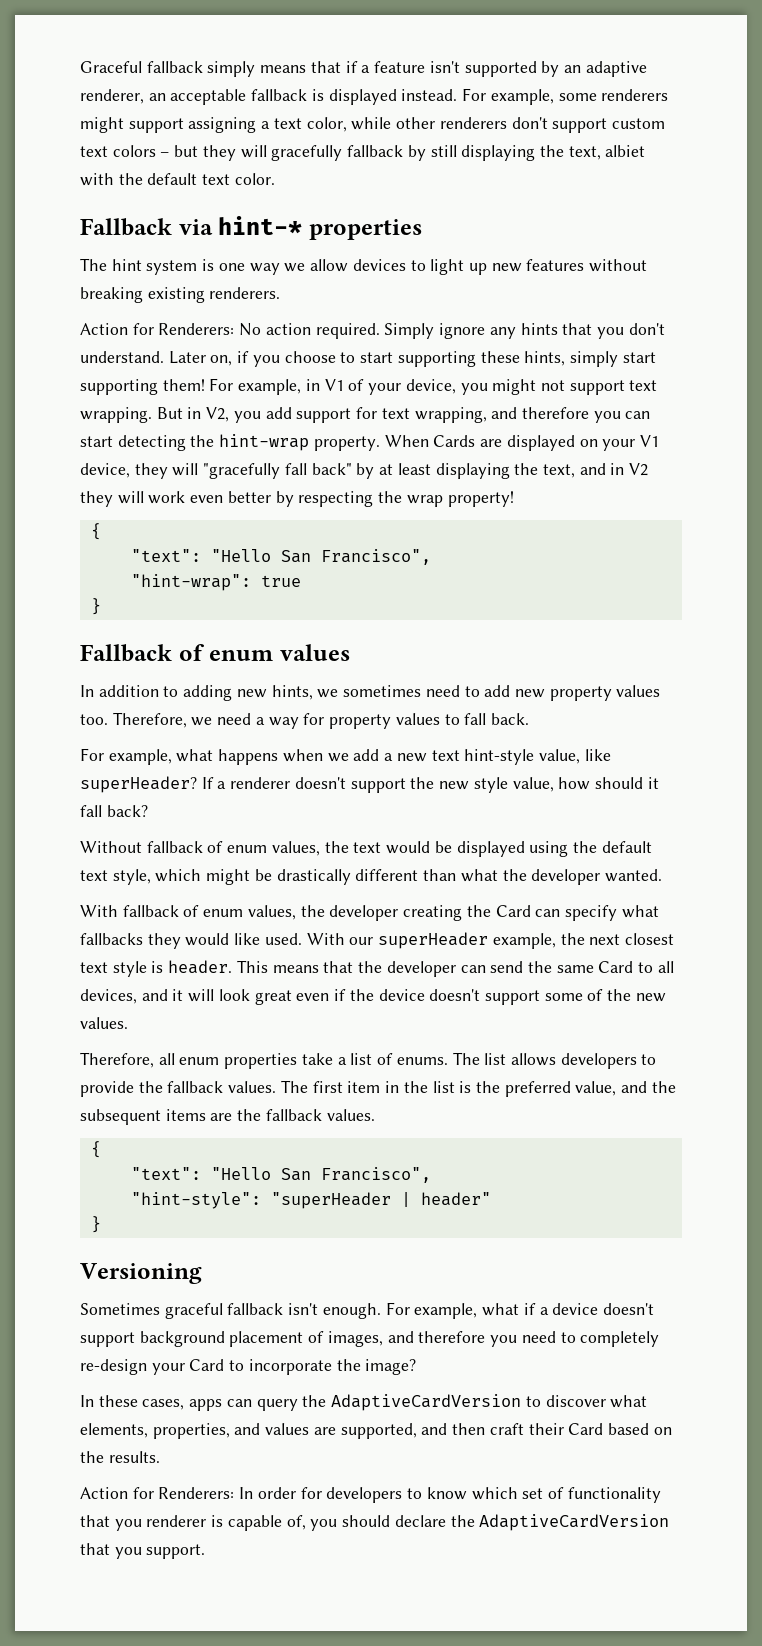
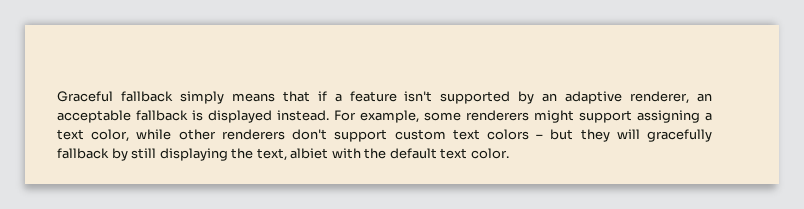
[80,216,422,240] [80,258,648,275] [80,287,281,303] [80,323,665,339] [80,351,656,367] [80,378,658,395] [80,407,651,423] [80,434,659,451] [80,463,649,479] [80,491,514,507] [90,523,101,540] [130,549,431,565] [130,574,301,591] [90,598,101,615] [80,644,350,662] [80,685,661,701] [80,712,529,729] [80,748,611,765] [80,776,659,793] [80,805,148,817] [80,841,652,857] [80,869,662,885] [80,905,659,921] [80,932,674,949] [80,960,674,977] [80,989,666,1005] [80,1017,128,1029] [80,1052,657,1069] [80,1080,676,1097] [80,1109,375,1125] [90,1141,101,1158] [130,1167,431,1183] [130,1192,491,1209] [90,1216,101,1233] [80,1263,202,1284] [80,1302,654,1319] [80,1331,660,1347] [80,1359,417,1375] [80,1394,648,1411] [80,1423,672,1439] [80,1451,160,1463] [80,1487,661,1503] [80,1514,670,1531] [80,1543,206,1559] // Fallback via hint-* properties // The hint system is one way we allow devices to light up new features without breaking existing renderers. // Action for Renderers: No action required. Simply ignore any hints that you don't understand. Later on, if you choose to start supporting these hints, simply start supporting them! For example, in V1 of your device, you might not support text wrapping. But in V2, you add support for text wrapping, and therefore you can start detecting the hint-wrap property. When Cards are displayed on your V1 device, they will "gracefully fall back" by at least displaying the text, and in V2 they will work even better by respecting the wrap property! // { // "text": "Hello San Francisco", // "hint-wrap": true // } // Fallback of enum values // In addition to adding new hints, we sometimes need to add new property values too. Therefore, we need a way for property values to fall back. // For example, what happens when we add a new text hint-style value, like superHeader? If a renderer doesn't support the new style value, how should it fall back? // Without fallback of enum values, the text would be displayed using the default text style, which might be drastically different than what the developer wanted. // With fallback of enum values, the developer creating the Card can specify what fallbacks they would like used. With our superHeader example, the next closest text style is header. This means that the developer can send the same Card to all devices, and it will look great even if the device doesn't support some of the new values. // Therefore, all enum properties take a list of enums. The list allows developers to provide the fallback values. The first item in the list is the preferred value, and the subsequent items are the fallback values. // { // "text": "Hello San Francisco", // "hint-style": "superHeader | header" // } // Versioning // Sometimes graceful fallback isn't enough. For example, what if a device doesn't support background placement of images, and therefore you need to completely re-design your Card to incorporate the image? // In these cases, apps can query the AdaptiveCardVersion to discover what elements, properties, and values are supported, and then craft their Card based on the results. // Action for Renderers: In order for developers to know which set of functionality that you renderer is capable of, you should declare the AdaptiveCardVersion that you support. -> (509, 153) none

